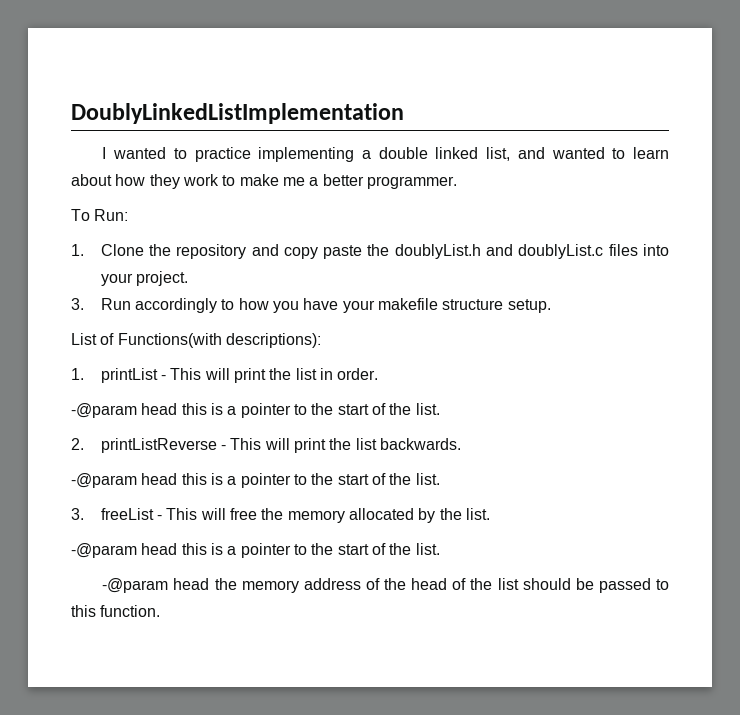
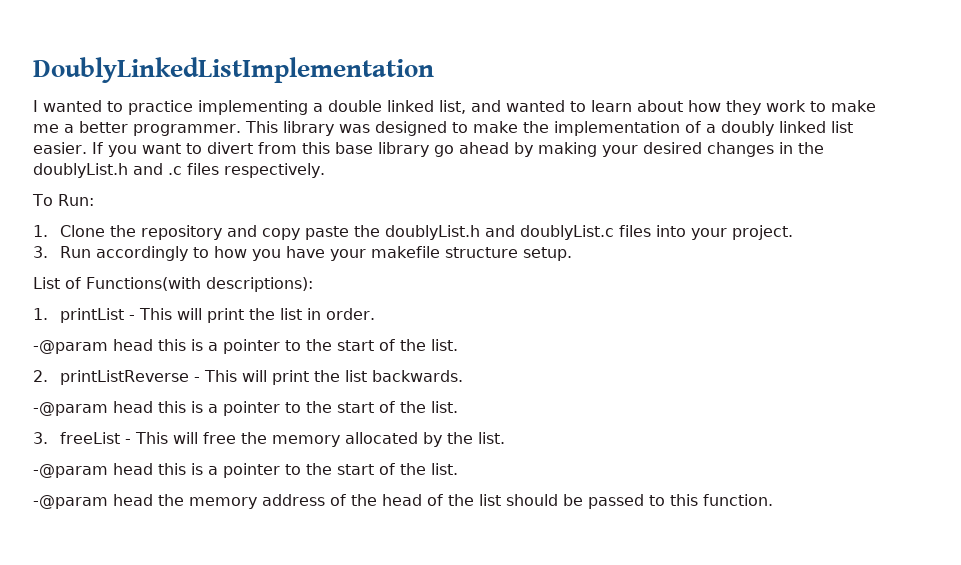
(457, 182) none -> [244,121,853,136] [33,142,824,157] [33,163,325,178] This library was designed to make the implementation of a doubly linked list easier. If you want to divert from this base library go ahead by making your desired changes in the doublyList.h and .c files respectively.

